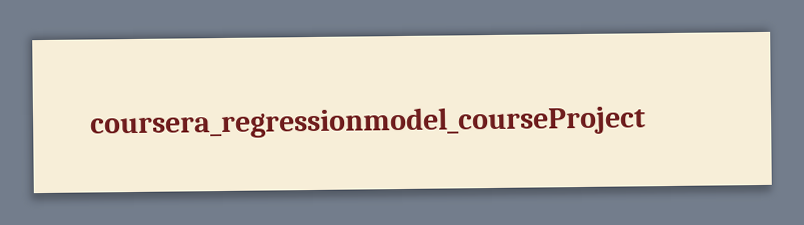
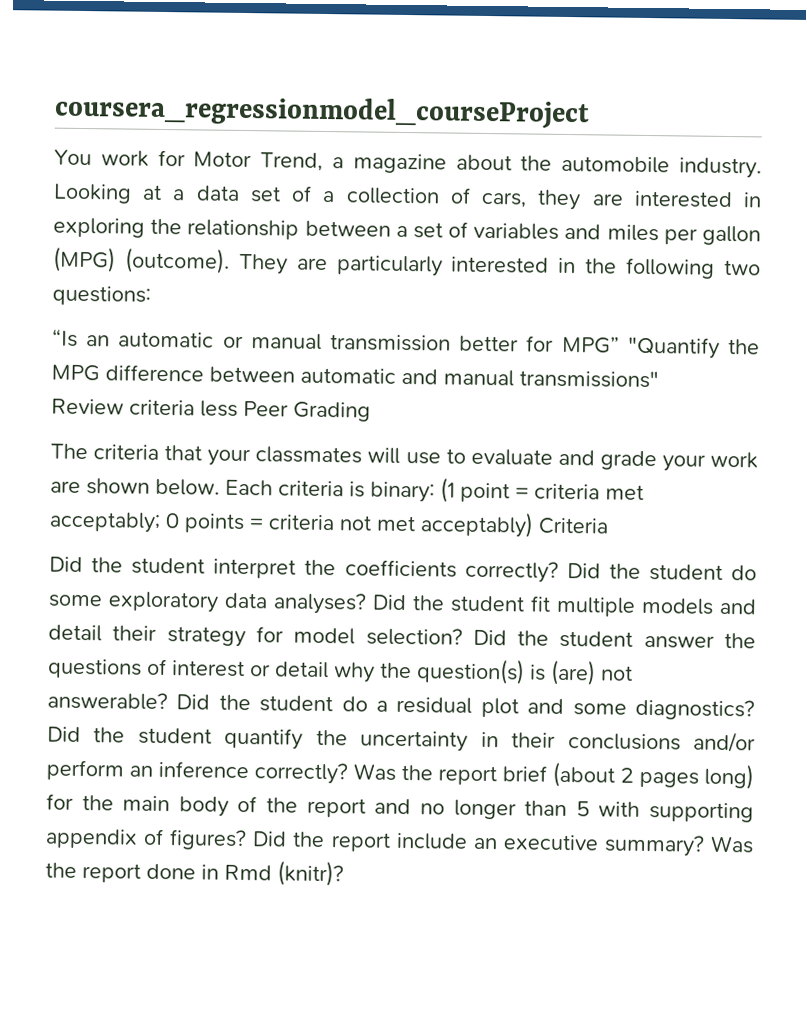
(646, 122) none -> [54,149,762,179] [53,183,763,211] [53,217,761,246] [53,246,762,279] [52,285,151,306] [52,328,760,359] [51,364,659,389] [51,398,371,422] [50,443,759,472] [50,477,644,503] [49,511,609,538] [49,556,758,583] [48,591,757,617] [48,624,756,649] [47,658,633,686] [47,691,755,721] [47,726,756,753] [46,759,754,790] [46,793,755,823] [45,828,755,857] [45,860,344,887] // You work for Motor Trend, a magazine about the automobile industry. Looking at a data set of a collection of cars, they are interested in exploring the relationship between a set of variables and miles per gallon (MPG) (outcome). They are particularly interested in the following two questions: // “Is an automatic or manual transmission better for MPG” "Quantify the MPG difference between automatic and manual transmissions" // Review criteria less Peer Grading // The criteria that your classmates will use to evaluate and grade your work are shown below. Each criteria is binary: (1 point = criteria met acceptably; 0 points = criteria not met acceptably) Criteria // Did the student interpret the coefficients correctly? Did the student do some exploratory data analyses? Did the student fit multiple models and detail their strategy for model selection? Did the student answer the questions of interest or detail why the question(s) is (are) not answerable? Did the student do a residual plot and some diagnostics? Did the student quantify the uncertainty in their conclusions and/or perform an inference correctly? Was the report brief (about 2 pages long) for the main body of the report and no longer than 5 with supporting appendix of figures? Did the report include an executive summary? Was the report done in Rmd (knitr)?

